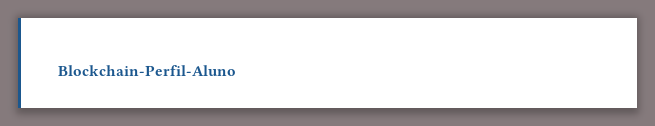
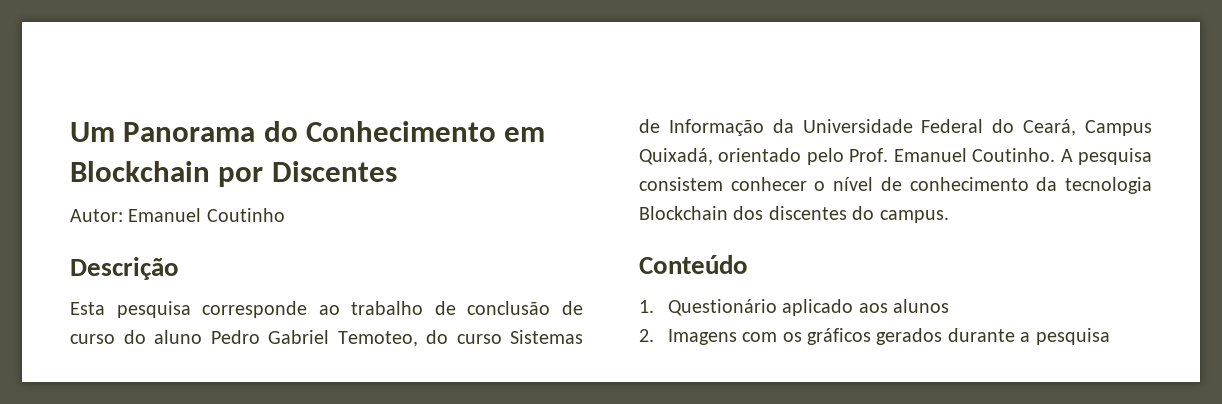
[58,65,236,76] Blockchain-Perfil-Aluno -> [70,121,546,142] [70,161,397,187] [70,208,285,222] [70,257,179,280] [70,301,583,318] [70,330,583,347] [639,119,1152,136] [639,148,1152,165] [639,177,1152,194] [639,206,949,223] [639,255,748,274] [639,299,949,316] [639,328,1110,345] Um Panorama do Conhecimento em Blockchain por Discentes // Autor: Emanuel Coutinho // Descrição // Esta pesquisa corresponde ao trabalho de conclusão de curso do aluno Pedro Gabriel Temoteo, do curso Sistemas de Informação da Universidade Federal do Ceará, Campus Quixadá, orientado pelo Prof. Emanuel Coutinho. A pesquisa consistem conhecer o nível de conhecimento da tecnologia Blockchain dos discentes do campus. // Conteúdo // 1. Questionário aplicado aos alunos // 2. Imagens com os gráficos gerados durante a pesquisa

